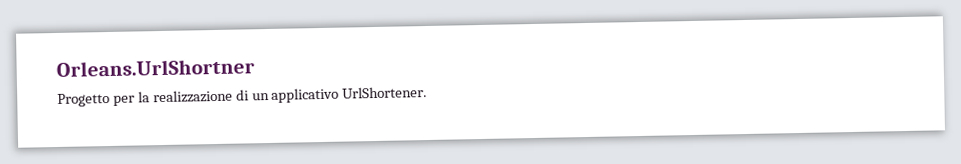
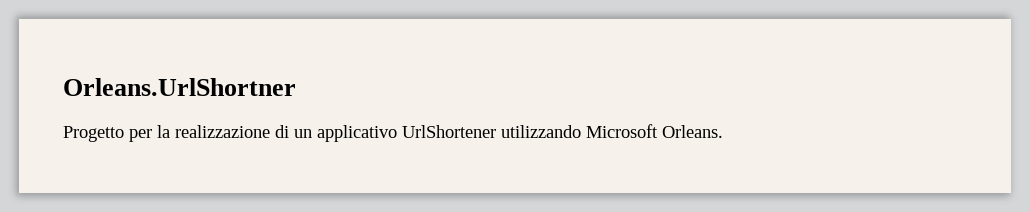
[342,86,428,99] UrlShortener. -> [402,124,723,138] UrlShortener utilizzando Microsoft Orleans.

